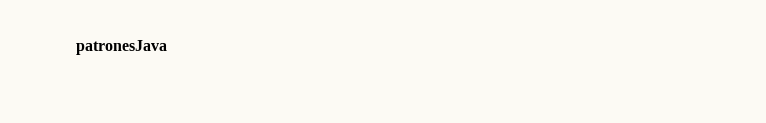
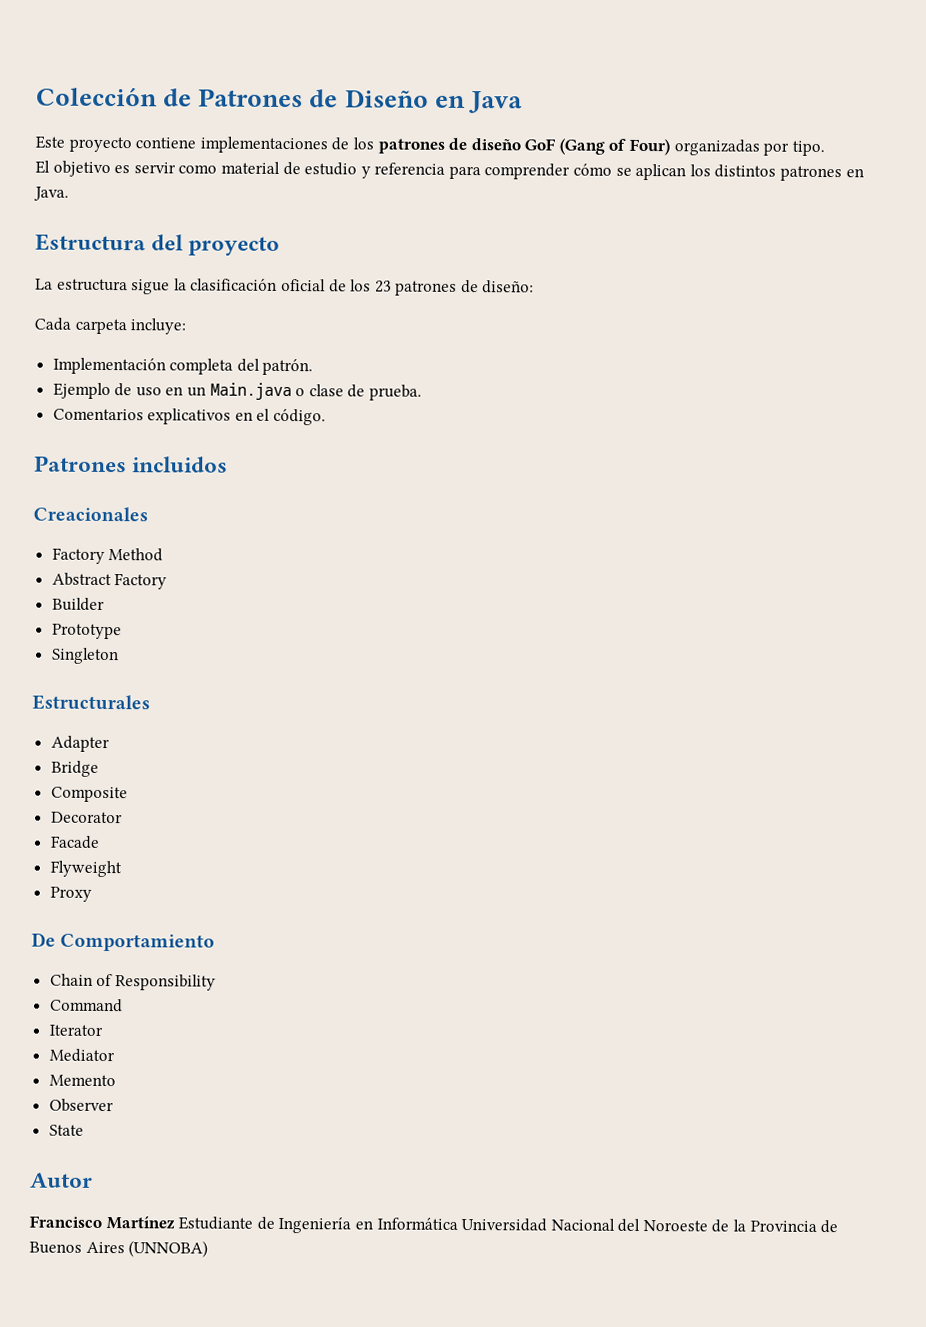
[76,40,167,55] patronesJava -> [36,86,523,114] [35,135,825,157] [35,160,864,182] [33,186,69,201] [35,233,281,256] [35,278,535,296] [34,317,187,335] [52,357,314,376] [52,382,423,401] [52,408,327,426] [34,455,229,473] [33,506,148,522] [51,547,164,564] [51,572,168,590] [51,597,105,611] [51,623,122,640] [50,647,119,665] [32,694,150,711] [50,735,110,753] [50,760,99,777] [50,786,128,803] [50,811,123,824] [49,835,100,849] [49,860,122,878] [49,886,92,902] [31,932,216,952] [49,973,216,991] [49,998,123,1013] [48,1024,103,1036] [48,1048,115,1063] [48,1074,116,1087] [48,1098,114,1113] [48,1124,84,1136] [30,1172,93,1188] [29,1215,839,1234] [29,1240,209,1258] Colección de Patrones de Diseño en Java // Este proyecto contiene implementaciones de los patrones de diseño GoF (Gang of Four) organizadas por tipo. // El objetivo es servir como material de estudio y referencia para comprender cómo se aplican los distintos patrones en Java. // Estructura del proyecto // La estructura sigue la clasificación oficial de los 23 patrones de diseño: // Cada carpeta incluye: // Implementación completa del patrón. // Ejemplo de uso en un Main.java o clase de prueba. // Comentarios explicativos en el código. // Patrones incluidos // Creacionales // Factory Method // Abstract Factory // Builder // Prototype // Singleton // Estructurales // Adapter // Bridge // Composite // Decorator // Facade // Flyweight // Proxy // De Comportamiento // Chain of Responsibility // Command // Iterator // Mediator // Memento // Observer // State // Autor // Francisco Martínez Estudiante de Ingeniería en Informática Universidad Nacional del Noroeste de la Provincia de Buenos Aires (UNNOBA)

